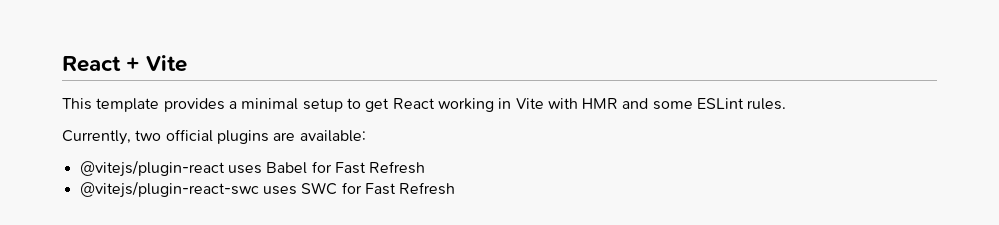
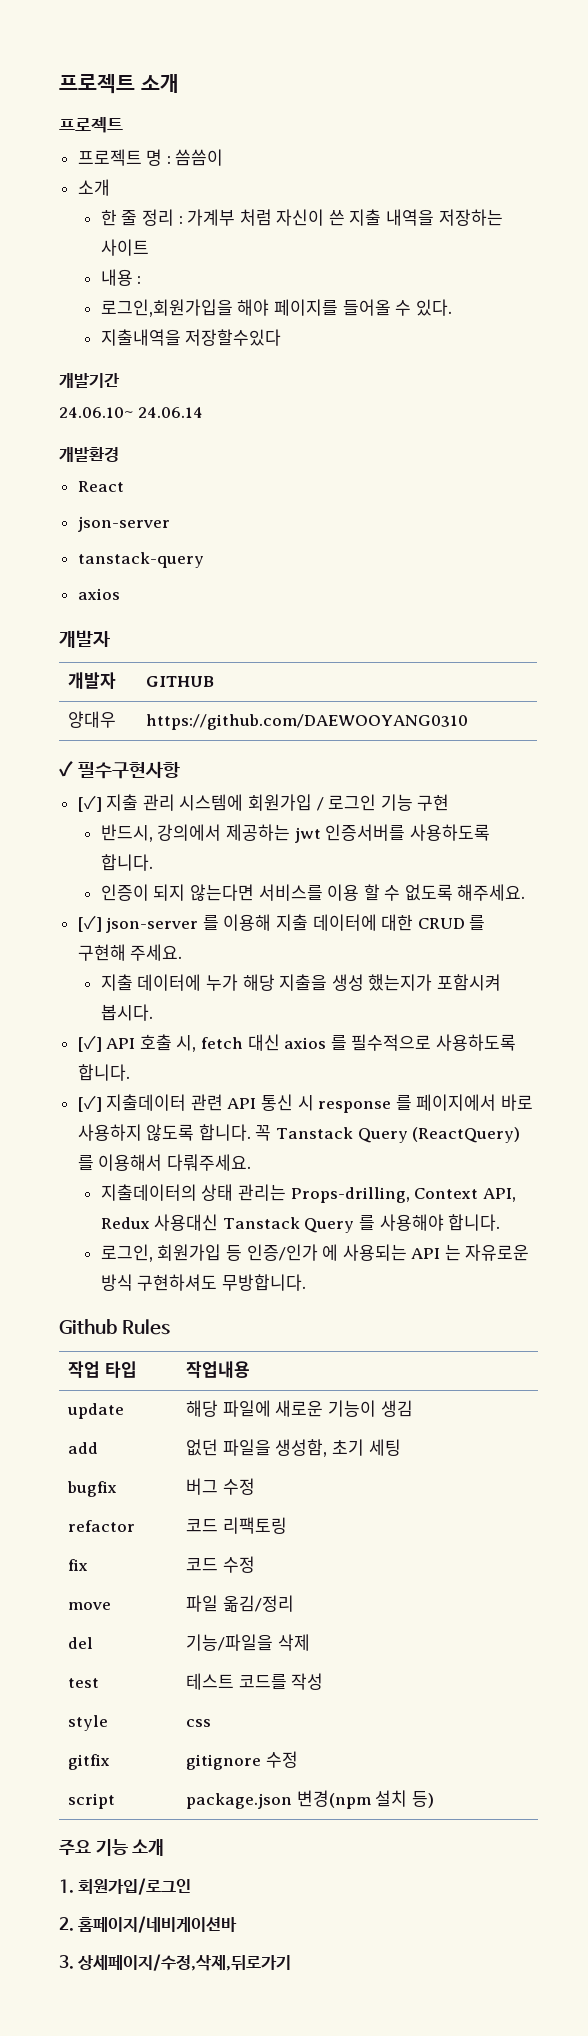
[62,55,188,72] [62,98,787,112] [62,129,366,145] [79,160,426,177] [79,181,456,198] React + Vite // This template provides a minimal setup to get React working in Vite with HMR and some ESLint rules. // Currently, two official plugins are available: // @vitejs/plugin-react uses Babel for Fast Refresh // @vitejs/plugin-react-swc uses SWC for Fast Refresh -> [59,74,179,94] [59,117,123,133] [77,149,224,166] [77,179,110,196] [100,209,503,226] [100,239,149,256] [100,269,142,286] [100,299,452,317] [100,329,282,346] [59,373,120,388] [59,407,203,418] [59,447,119,462] [77,481,124,492] [77,516,170,532] [77,552,204,568] [77,588,120,600] [59,630,110,648] [68,672,117,689] [146,676,215,687] [68,711,117,728] [146,714,469,730] [59,761,181,779] [77,794,450,812] [100,824,490,843] [100,854,153,871] [100,884,526,901] [77,914,486,933] [77,944,183,961] [100,974,501,991] [100,1004,153,1021] [77,1034,517,1052] [77,1064,130,1081] [77,1094,534,1113] [77,1124,521,1143] [77,1154,251,1171] [100,1184,516,1203] [100,1214,501,1233] [100,1244,530,1262] [100,1274,306,1291] [59,1319,171,1335] [68,1361,137,1378] [186,1361,251,1378] [67,1403,125,1419] [186,1400,413,1417] [68,1442,99,1454] [186,1439,401,1457] [67,1481,118,1497] [186,1478,255,1495] [68,1520,136,1532] [186,1517,287,1534] [68,1559,89,1571] [186,1556,255,1573] [68,1602,112,1610] [186,1595,294,1612] [68,1637,94,1649] [186,1634,310,1651] [68,1678,100,1688] [186,1673,324,1690] [68,1715,109,1731] [186,1719,212,1727] [68,1754,111,1770] [186,1751,298,1770] [68,1793,116,1809] [186,1790,434,1809] [59,1839,165,1856] [59,1878,192,1895] [59,1916,238,1933] [59,1954,292,1971] 프로젝트 소개 // 프로젝트 // 프로젝트 명 : 씀씀이 // 소개 // 한 줄 정리 : 가계부 처럼 자신이 쓴 지출 내역을 저장하는 사이트 // 내용 : // 로그인,회원가입을 해야 페이지를 들어올 수 있다. // 지출내역을 저장할수있다 // 개발기간 // 24.06.10~ 24.06.14 // 개발환경 // React // json-server // tanstack-query // axios // 개발자 // 개발자 | GITHUB // 양대우 | https://github.com/DAEWOOYANG0310 // ✓ 필수구현사항 // [✓] 지출 관리 시스템에 회원가입 / 로그인 기능 구현 // 반드시, 강의에서 제공하는 jwt 인증서버를 사용하도록 합니다. // 인증이 되지 않는다면 서비스를 이용 할 수 없도록 해주세요. // [✓] json-server 를 이용해 지출 데이터에 대한 CRUD 를 구현해 주세요. // 지출 데이터에 누가 해당 지출을 생성 했는지가 포함시켜 봅시다. // [✓] API 호출 시, fetch 대신 axios 를 필수적으로 사용하도록 합니다. // [✓] 지출데이터 관련 API 통신 시 response 를 페이지에서 바로 사용하지 않도록 합니다. 꼭 Tanstack Query (ReactQuery) 를 이용해서 다뤄주세요. // 지출데이터의 상태 관리는 Props-drilling, Context API, Redux 사용대신 Tanstack Query 를 사용해야 합니다. // 로그인, 회원가입 등 인증/인가 에 사용되는 API 는 자유로운 방식 구현하셔도 무방합니다. // Github Rules // 작업 타입 | 작업내용 // update | 해당 파일에 새로운 기능이 생김 // add | 없던 파일을 생성함, 초기 세팅 // bugfix | 버그 수정 // refactor | 코드 리팩토링 // fix | 코드 수정 // move | 파일 옮김/정리 // del | 기능/파일을 삭제 // test | 테스트 코드를 작성 // style | css // gitfix | gitignore 수정 // script | package.json 변경(npm 설치 등) // 주요 기능 소개 // 1. 회원가입/로그인 // 2. 홈페이지/네비게이션바 // 3. 상세페이지/수정,삭제,뒤로가기

